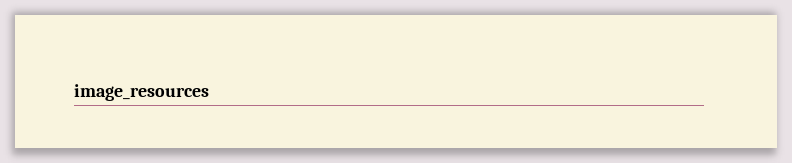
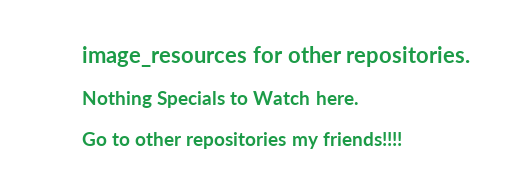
(209, 92) none -> [252,46,471,67] [82,91,359,108] [82,132,402,149] for other repositories. // Nothing Specials to Watch here. // Go to other repositories my friends!!!!

